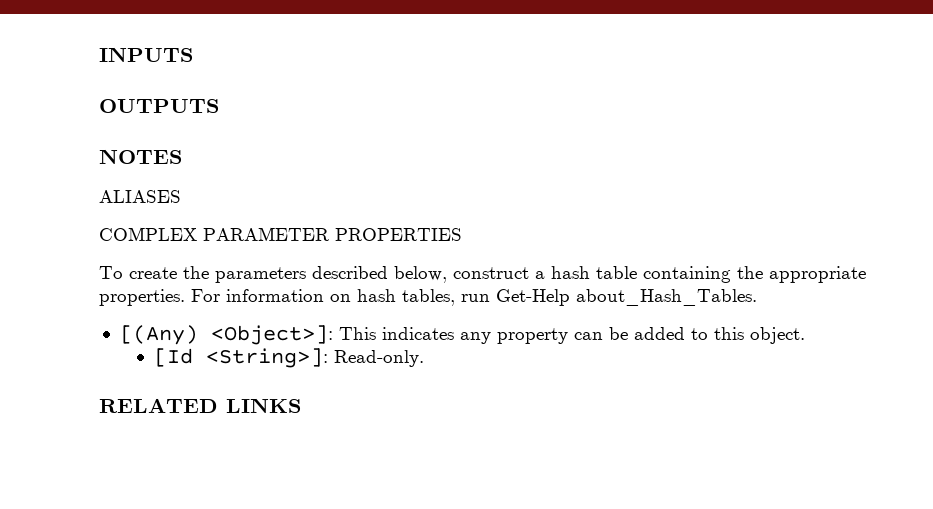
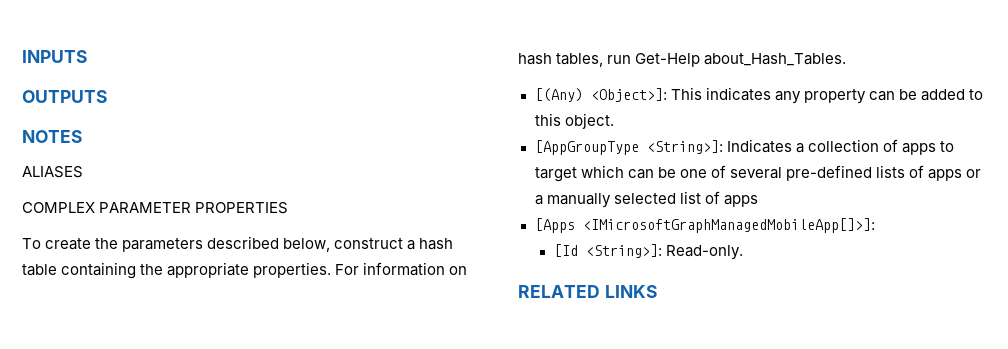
(805, 335) none -> [534,139,954,155] [534,165,982,182] [534,191,758,208] [534,218,875,233] // [AppGroupType <String>]: Indicates a collection of apps to target which can be one of several pre-defined lists of apps or a manually selected list of apps // [Apps <IMicrosoftGraphManagedMobileApp[]>]:

